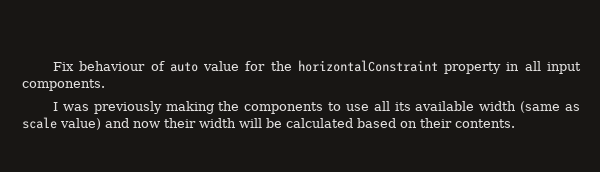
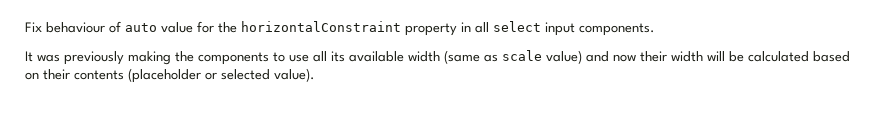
(541, 66) none -> [493,21,541,32] select
[52,102,58,111] I -> [25,51,33,62] It
[455,119,515,128] contents. -> [74,68,315,83] contents (placeholder or selected value).

